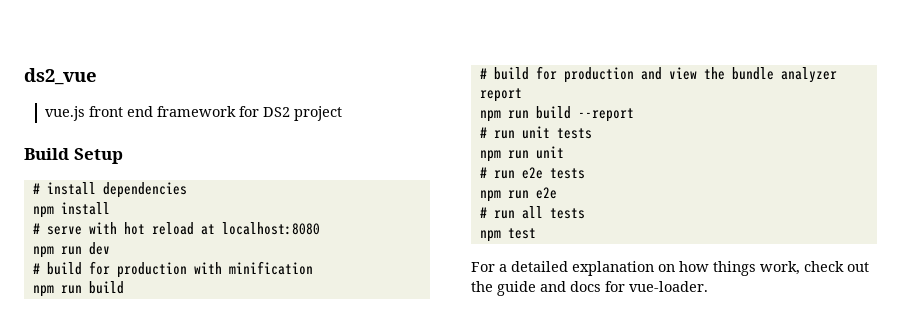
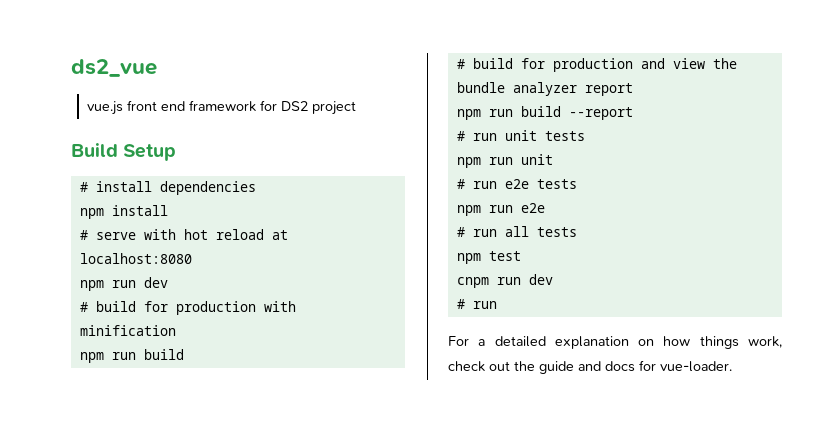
(536, 233) none -> [456,274,553,288] [456,299,497,309] // cnpm run dev // # run

